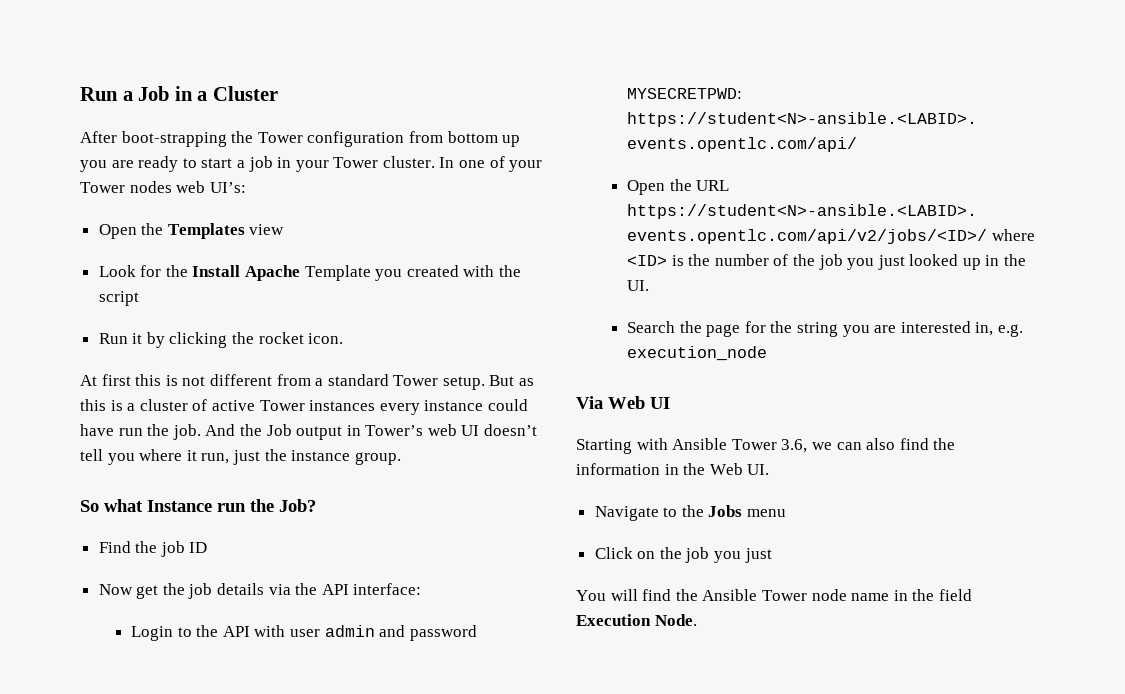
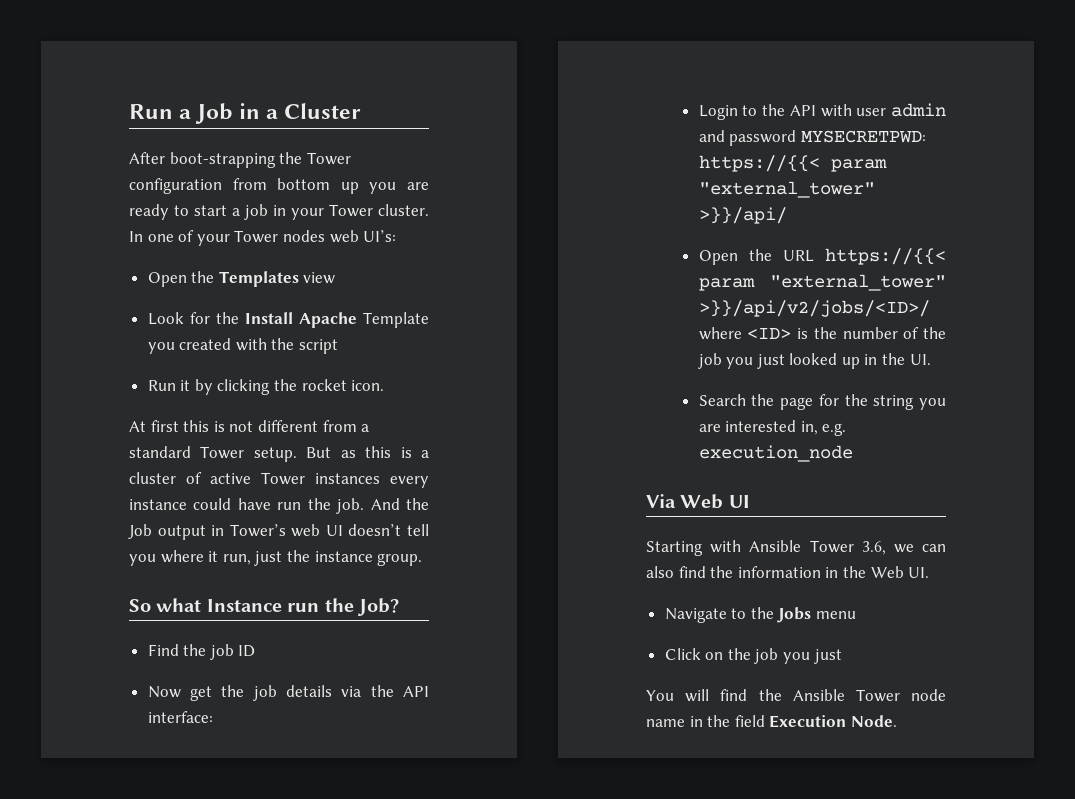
[626,112,977,127] [626,137,857,152] https://student<N>-ansible.<LABID>. events.opentlc.com/api/ -> [698,155,887,172] [698,181,875,198] [698,207,787,224] https://{{< param "external_tower" >}}/api/
[626,204,977,219] [626,229,987,244] https://student<N>-ansible.<LABID>. events.opentlc.com/api/v2/jobs/<ID>/ -> [825,248,946,265] [698,274,946,291] [698,300,930,317] https://{{< param "external_tower" >}}/api/v2/jobs/<ID>/

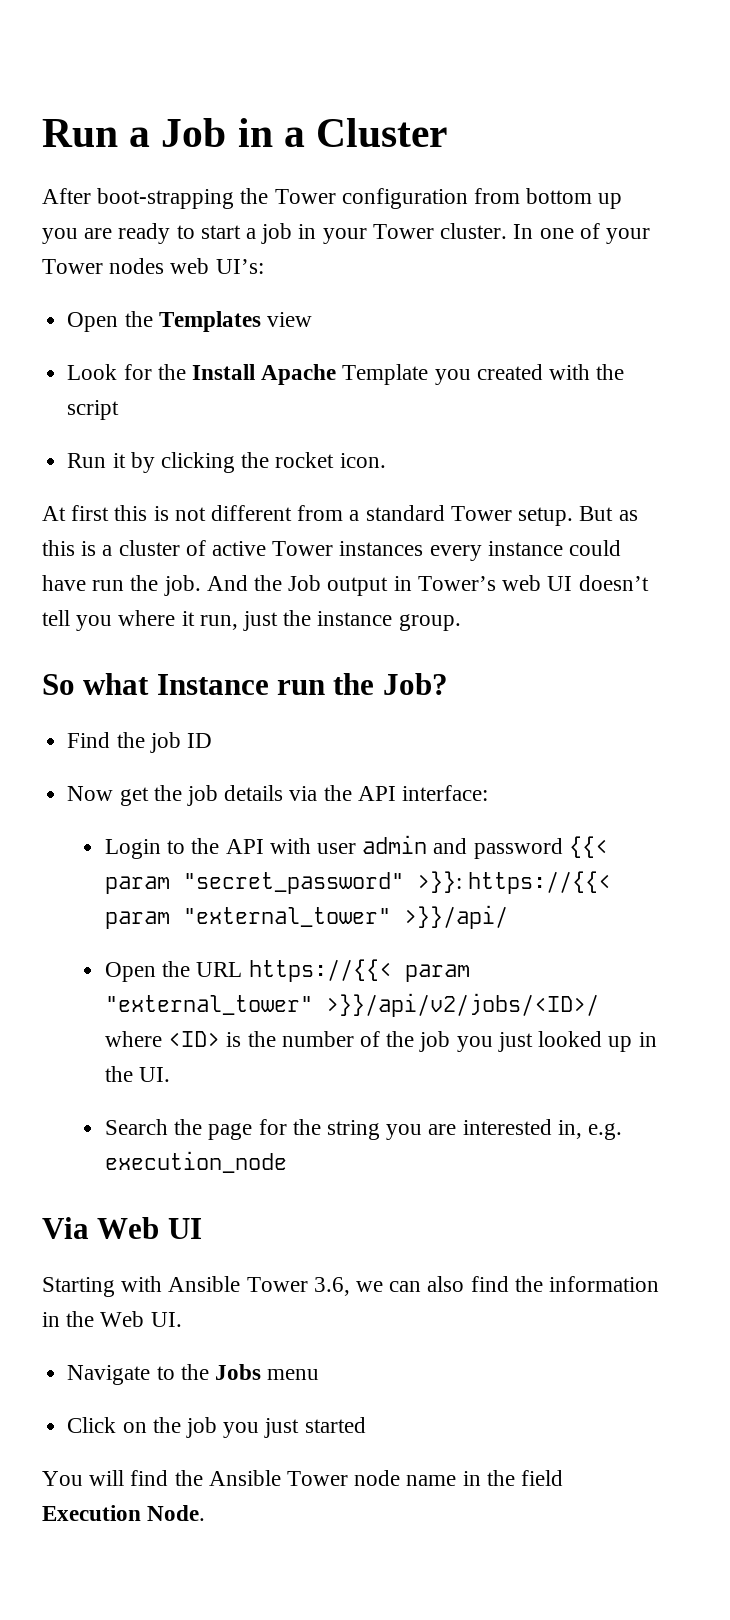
[800,130,926,143] MYSECRETPWD: -> [568,836,608,858] [105,871,463,894] {{< param "secret_password" >}}:
(842, 656) none -> [304,1417,366,1433] started

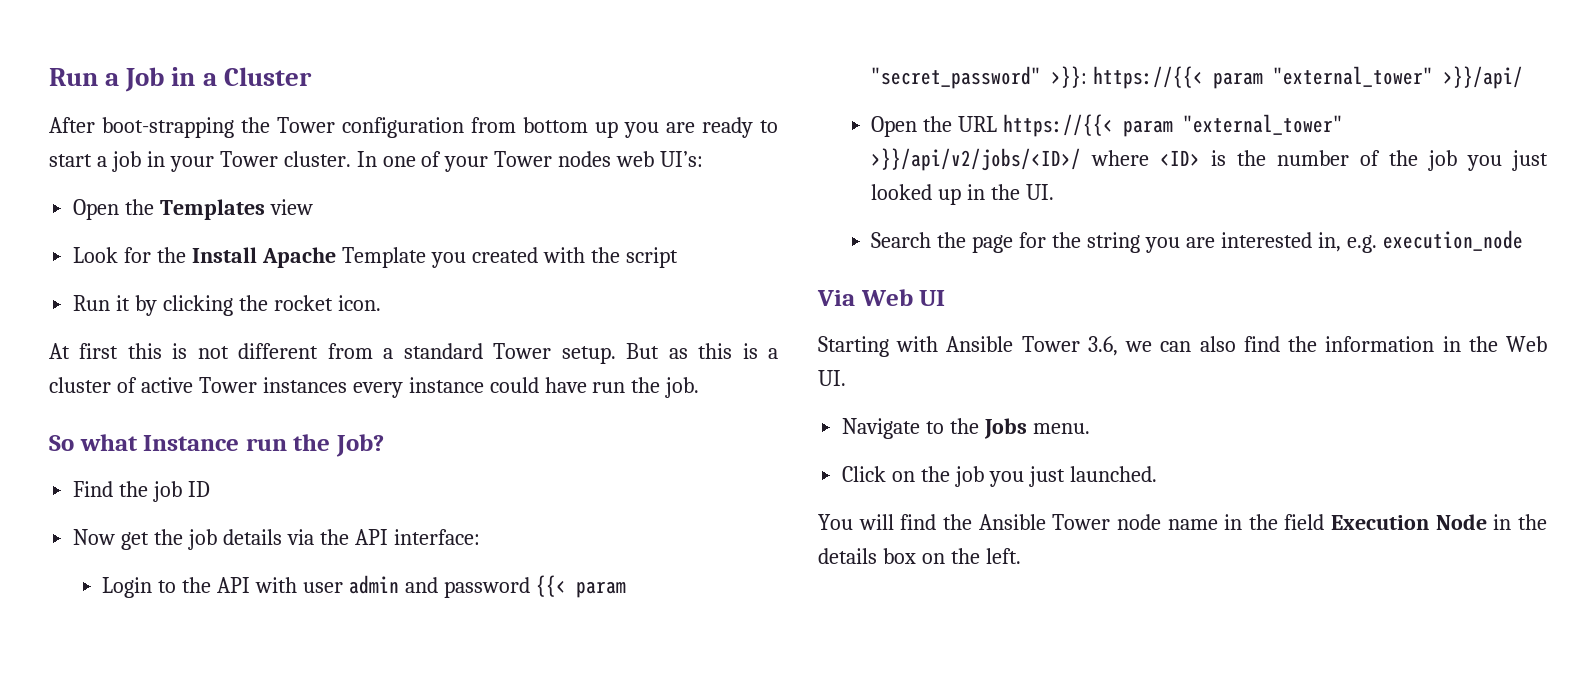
[206,575,649,596] [42,610,461,631] And the Job output in Tower’s web UI doesn’t tell you where it run, just the instance group. -> (700, 387) none
[267,1369,320,1380] menu -> [1032,423,1090,434] menu.
[304,1417,366,1433] started -> [1069,466,1157,482] launched.
[147,1505,206,1521] Node. -> [1435,514,1547,530] [818,548,1021,564] Node in the details box on the left.

